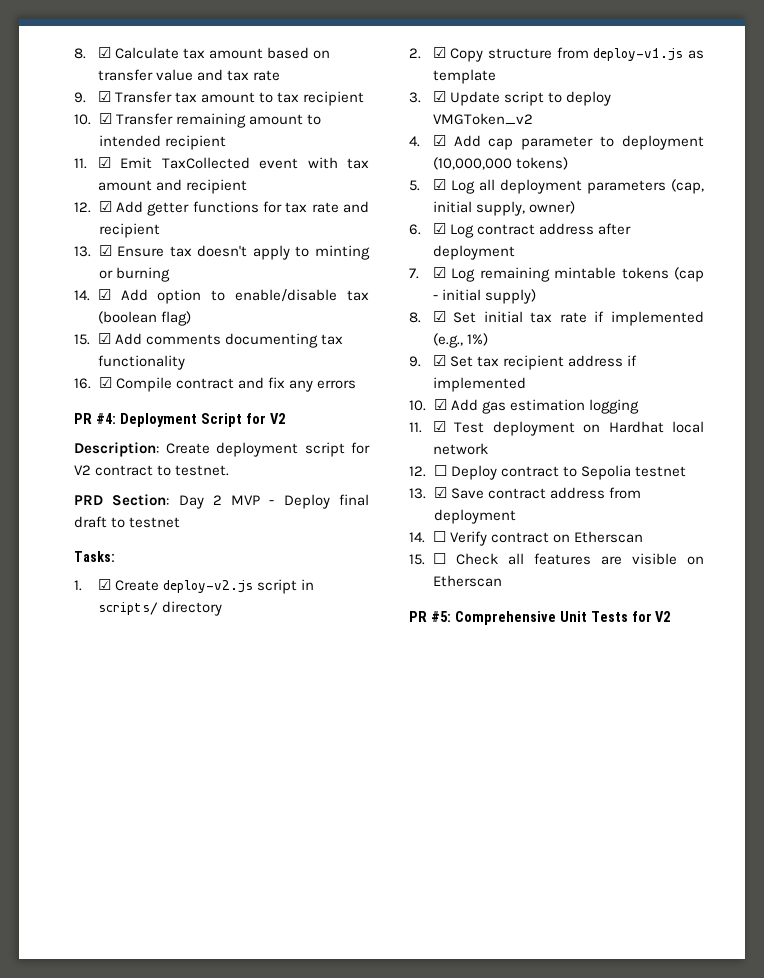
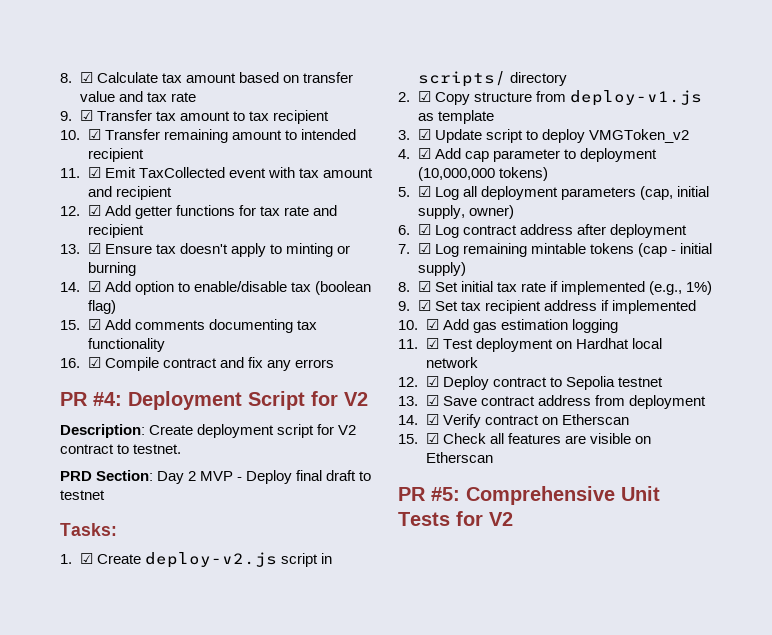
[433,465,447,476] ☐ -> [425,376,439,387] ☑
[432,531,446,542] ☐ -> [425,414,439,425] ☑
[432,553,446,564] ☐ -> [425,433,439,444] ☑

